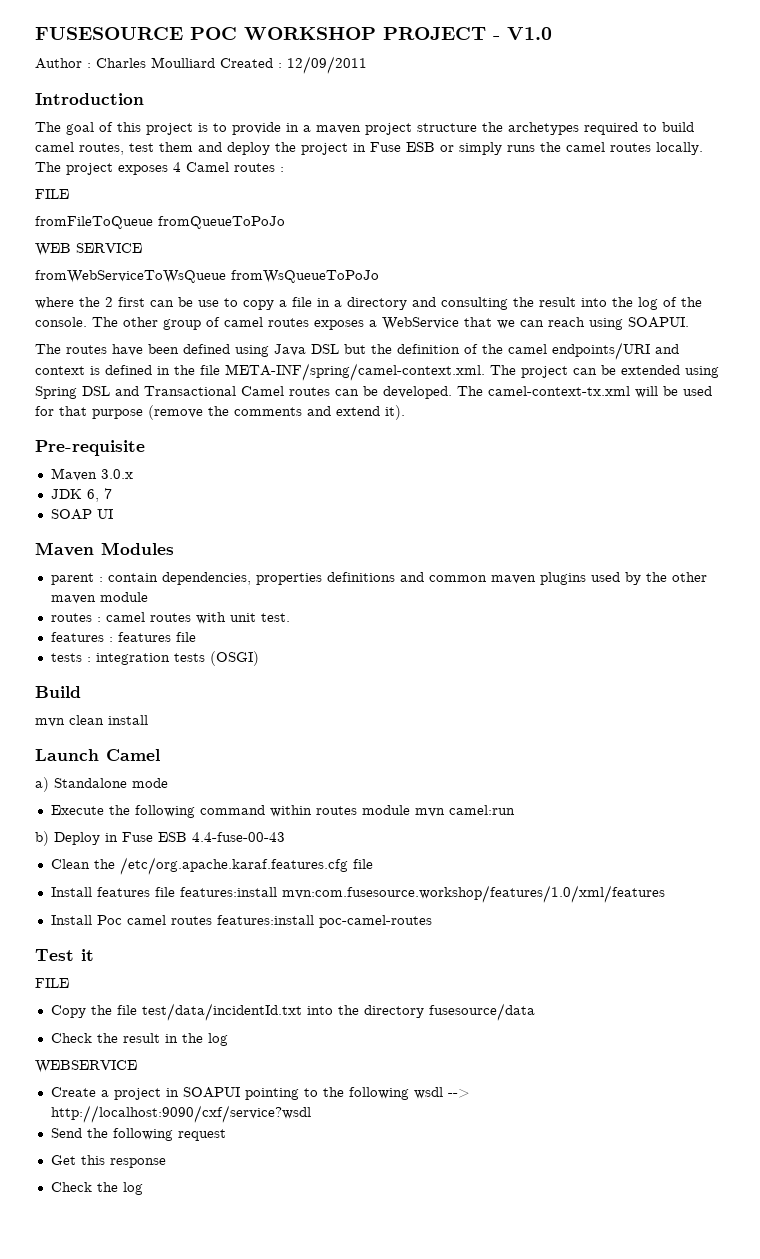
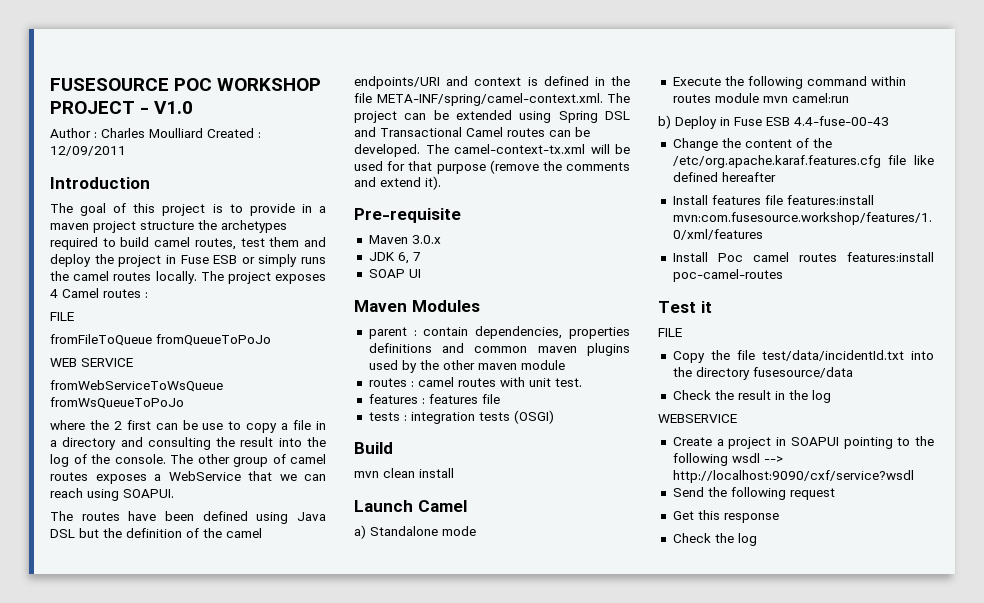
[50,859,90,869] Clean -> [672,138,809,151] Change the content of
(373, 864) none -> [914,155,934,165] [672,172,776,182] like defined hereafter

